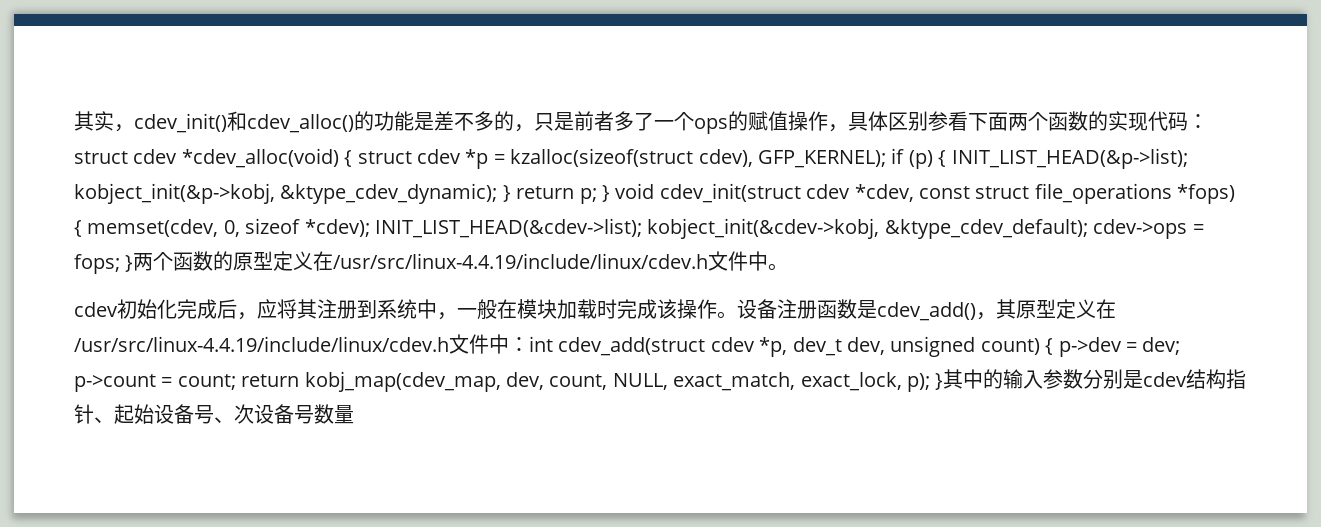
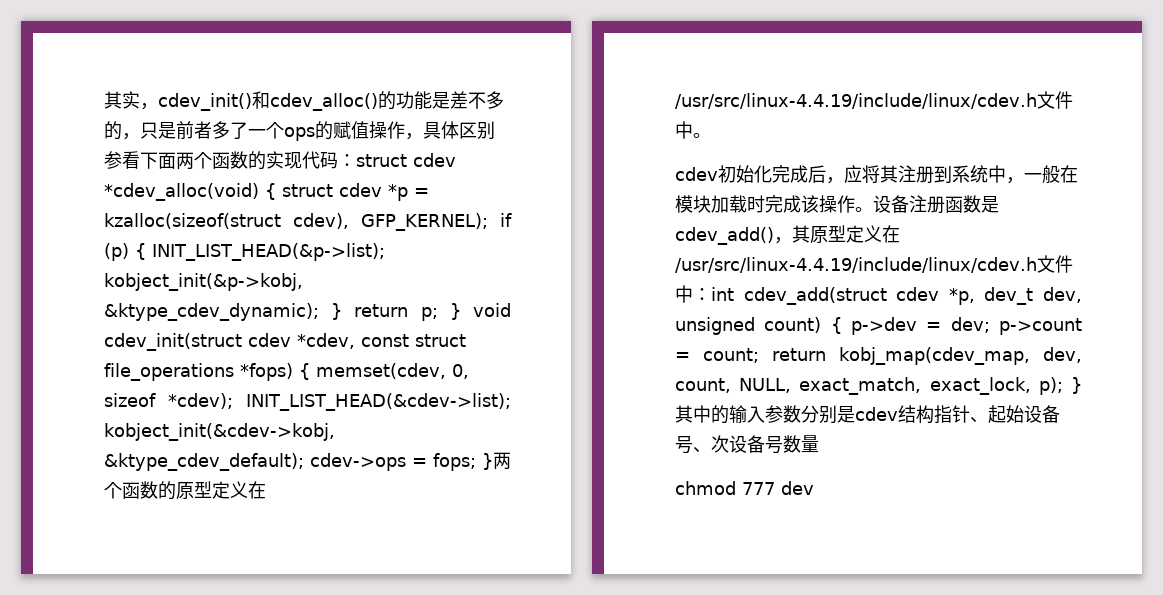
(354, 414) none -> [675,481,814,495] // chmod 777 dev

